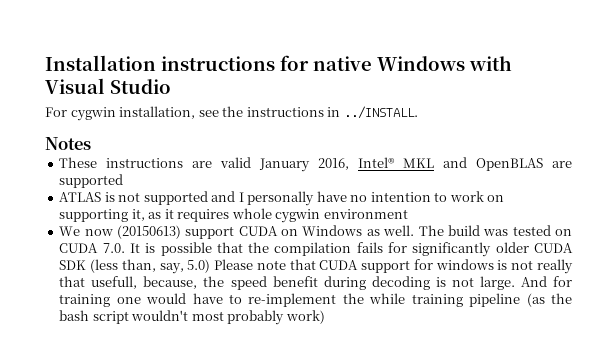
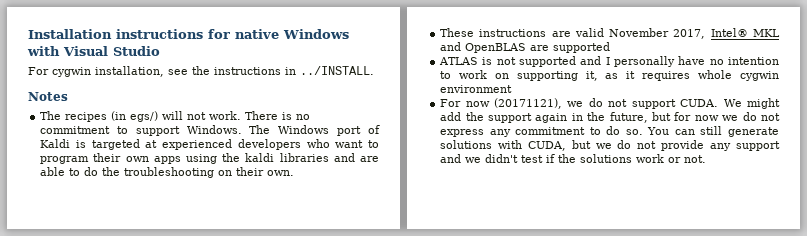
(91, 143) none -> [40,111,311,122] [40,125,380,136] [40,139,380,150] [40,153,379,164] [40,167,295,178] // The recipes (in egs/) will not work. There is no commitment to support Windows. The Windows port of Kaldi is targeted at experienced developers who want to program their own apps using the kaldi libraries and are able to do the troubleshooting on their own.
[258,158,349,172] January 2016, -> [609,28,706,39] November 2017,
[59,225,573,239] [59,242,573,257] [59,259,574,274] [59,276,572,290] [59,293,573,307] [59,310,325,325] We now (20150613) support CUDA on Windows as well. The build was tested on CUDA 7.0. It is possible that the compilation fails for significantly older CUDA SDK (less than, say, 5.0) Please note that CUDA support for windows is not really that usefull, because, the speed benefit during decoding is not large. And for training one would have to re-implement the while training pipeline (as the bash script wouldn't most probably work) -> [440,98,780,109] [440,112,780,123] [440,126,779,137] [440,140,780,151] [440,154,707,163] For now (20171121), we do not support CUDA. We might add the support again in the future, but for now we do not express any commitment to do so. You can still generate solutions with CUDA, but we do not provide any support and we didn't test if the solutions work or not.

